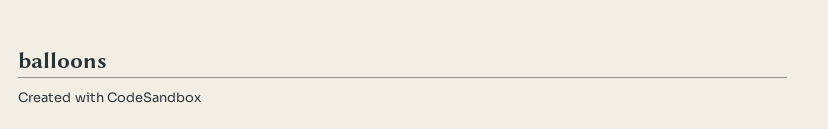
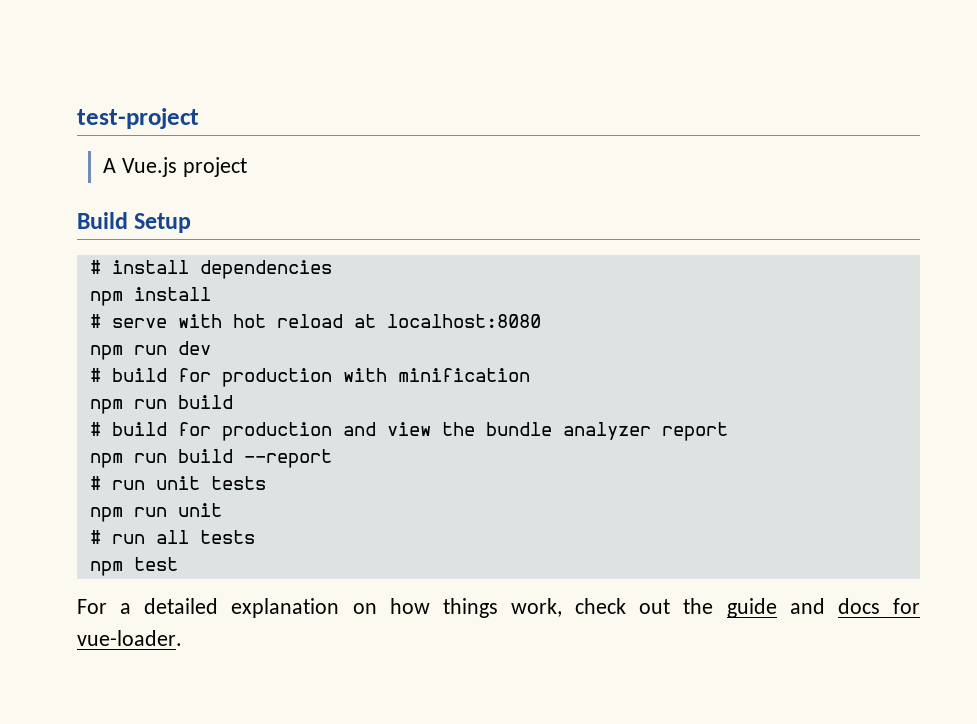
[18,52,107,69] [18,92,203,103] balloons // Created with CodeSandbox -> [77,108,199,129] [102,157,247,177] [77,212,192,233] [89,260,332,279] [89,287,211,306] [89,314,541,328] [89,341,211,360] [89,368,530,387] [89,395,233,414] [89,422,728,441] [89,449,332,468] [89,476,266,490] [89,503,222,522] [89,530,255,544] [89,557,178,576] [77,598,920,618] [77,630,182,646] test-project // A Vue.js project // Build Setup // # install dependencies // npm install // # serve with hot reload at localhost:8080 // npm run dev // # build for production with minification // npm run build // # build for production and view the bundle analyzer report // npm run build --report // # run unit tests // npm run unit // # run all tests // npm test // For a detailed explanation on how things work, check out the guide and docs for vue-loader.

